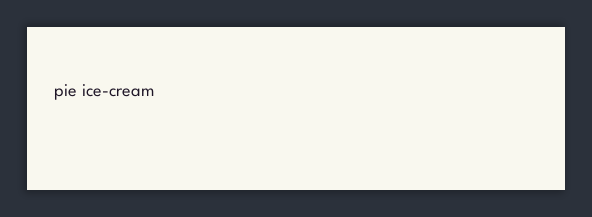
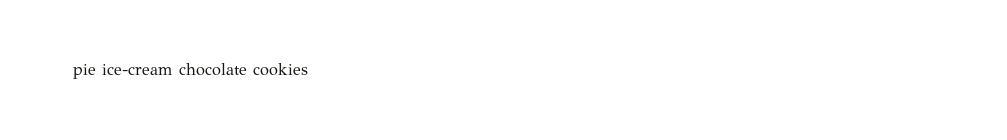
(155, 90) none -> [179,63,308,76] chocolate cookies

